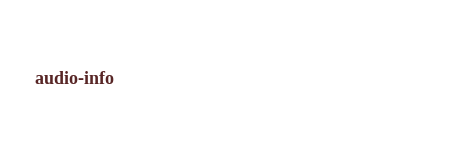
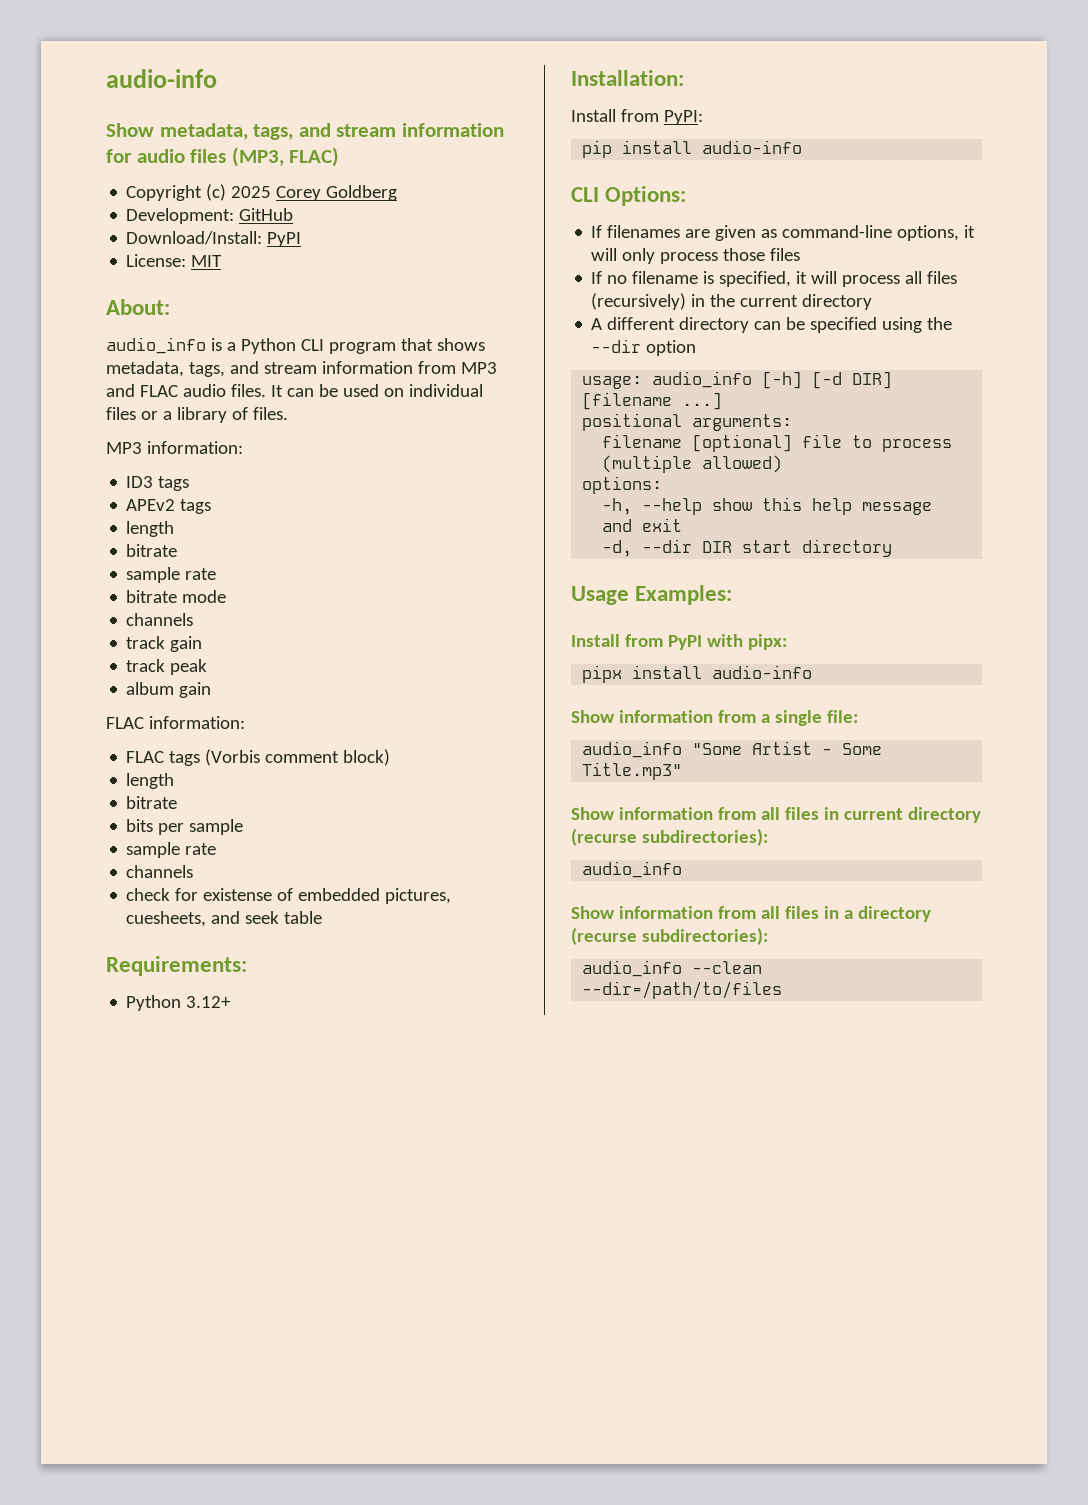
[35,71,114,84] audio-info -> [106,69,217,88] [106,123,504,140] [106,147,340,167] [126,184,398,201] [126,208,294,224] [126,231,302,247] [126,254,223,267] [106,299,170,315] [106,337,485,354] [106,361,497,377] [106,384,483,397] [106,407,288,423] [106,441,243,454] [126,476,190,491] [126,499,212,514] [126,521,175,537] [126,544,178,557] [126,567,217,583] [126,590,227,603] [126,613,194,626] [126,636,203,652] [126,659,208,675] [126,682,212,698] [106,716,245,729] [126,749,391,766] [126,773,175,789] [126,796,178,809] [126,819,244,835] [126,842,217,858] [126,865,194,878] [126,888,452,904] [126,911,323,927] [106,956,247,976] [126,995,232,1011] [571,70,684,86] [571,109,703,125] [582,140,803,158] [571,186,687,206] [591,225,976,241] [591,248,801,264] [591,271,958,287] [591,293,873,310] [591,317,953,333] [591,339,697,356] [582,371,893,389] [582,392,723,410] [582,413,793,431] [602,434,953,452] [602,455,783,473] [582,476,663,494] [602,497,933,515] [602,518,683,532] [602,539,893,557] [571,585,733,605] [571,634,787,650] [582,665,813,683] [571,710,858,726] [582,741,883,758] [582,762,683,780] [571,807,981,823] [571,828,768,846] [582,861,683,878] [571,906,931,922] [571,927,768,945] [582,960,763,977] [582,981,783,999] audio-info // Show metadata, tags, and stream information for audio files (MP3, FLAC) // Copyright (c) 2025 Corey Goldberg // Development: GitHub // Download/Install: PyPI // License: MIT // About: // audio_info is a Python CLI program that shows metadata, tags, and stream information from MP3 and FLAC audio files. It can be used on individual files or a library of files. // MP3 information: // ID3 tags // APEv2 tags // length // bitrate // sample rate // bitrate mode // channels // track gain // track peak // album gain // FLAC information: // FLAC tags (Vorbis comment block) // length // bitrate // bits per sample // sample rate // channels // check for existense of embedded pictures, cuesheets, and seek table // Requirements: // Python 3.12+ // Installation: // Install from PyPI: // pip install audio-info // CLI Options: // If filenames are given as command-line options, it will only process those files // If no filename is specified, it will process all files (recursively) in the current directory // A different directory can be specified using the --dir option // usage: audio_info [-h] [-d DIR] [filename ...] // positional arguments: // filename [optional] file to process (multiple allowed) // options: // -h, --help show this help message and exit // -d, --dir DIR start directory // Usage Examples: // Install from PyPI with pipx: // pipx install audio-info // Show information from a single file: // audio_info "Some Artist - Some Title.mp3" // Show information from all files in current directory (recurse subdirectories): // audio_info // Show information from all files in a directory (recurse subdirectories): // audio_info --clean --dir=/path/to/files

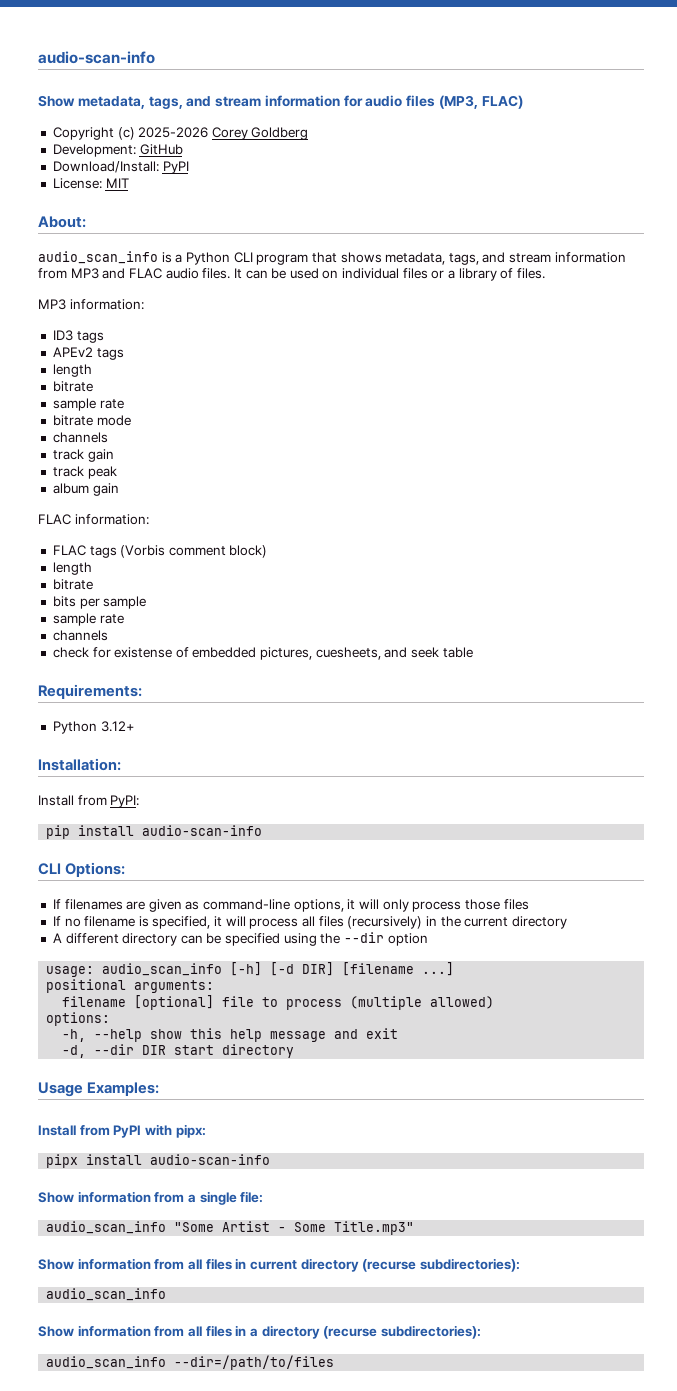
[106,69,217,88] audio-info -> [38,51,155,64] audio-scan-info
[231,186,272,198] 2025 -> [138,127,209,138] 2025-2026
[106,337,206,354] audio_info -> [38,251,158,264] audio_scan_info
[702,140,803,154] audio-info -> [142,825,263,836] audio-scan-info
[652,371,753,388] audio_info -> [102,963,223,976] audio_scan_info
[712,665,813,679] audio-info -> [150,1154,271,1165] audio-scan-info
[582,741,683,758] audio_info -> [46,1221,167,1234] audio_scan_info
[582,861,683,878] audio_info -> [46,1288,167,1301] audio_scan_info
[582,960,763,977] audio_info --clean -> [46,1356,167,1369] audio_scan_info

